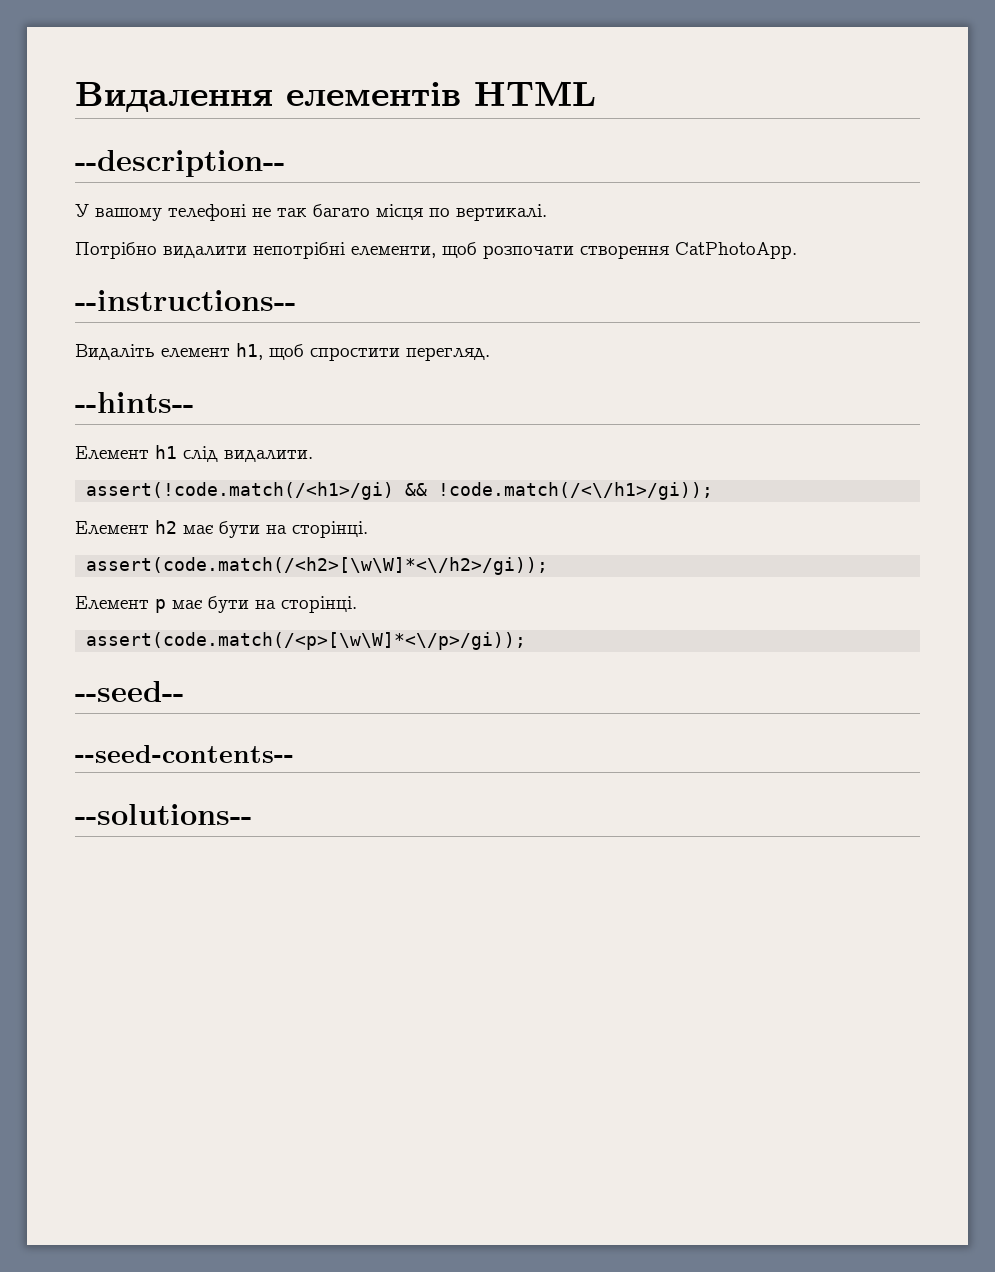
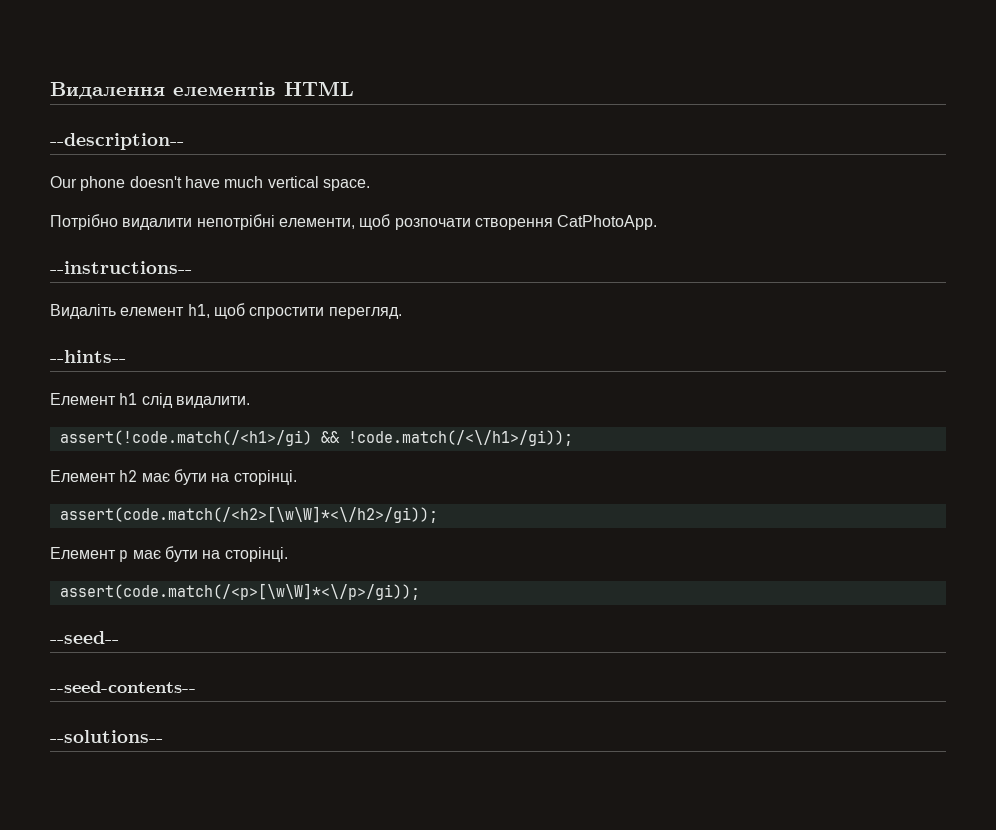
[75,204,547,221] У вашому телефоні не так багато місця по вертикалі. -> [50,176,370,191] Our phone doesn't have much vertical space.

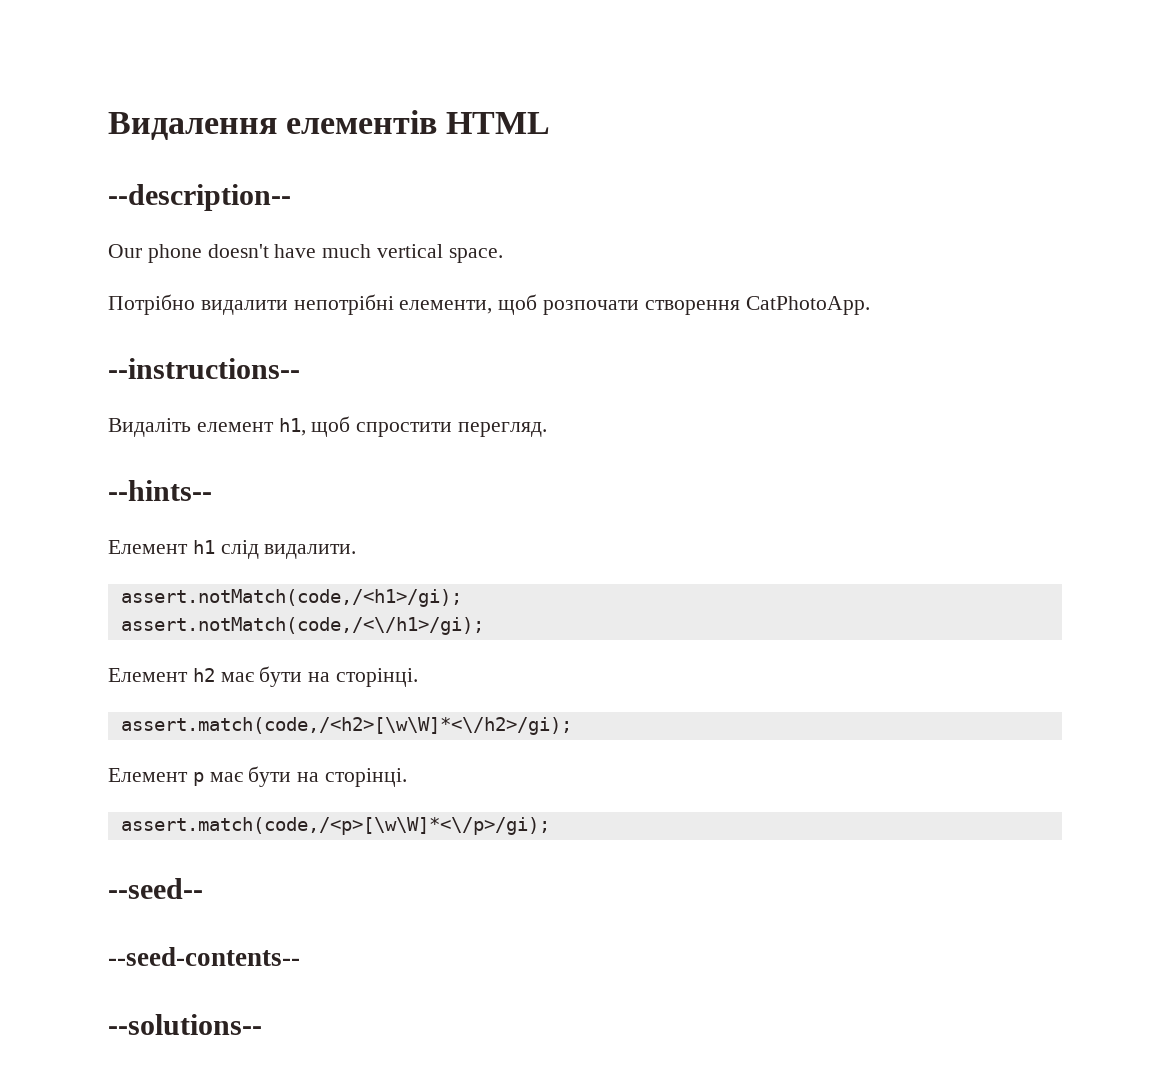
[59,430,573,446] assert(!code.match(/<h1>/gi) && !code.match(/<\/h1>/gi)); -> [120,589,462,607] [120,617,484,635] assert.notMatch(code,/<h1>/gi); // assert.notMatch(code,/<\/h1>/gi);
[59,506,438,523] assert(code.match(/<h2>[\w\W]*<\/h2>/gi)); -> [120,717,572,735] assert.match(code,/<h2>[\w\W]*<\/h2>/gi);
[59,583,420,600] assert(code.match(/<p>[\w\W]*<\/p>/gi)); -> [120,817,550,835] assert.match(code,/<p>[\w\W]*<\/p>/gi);

